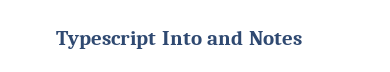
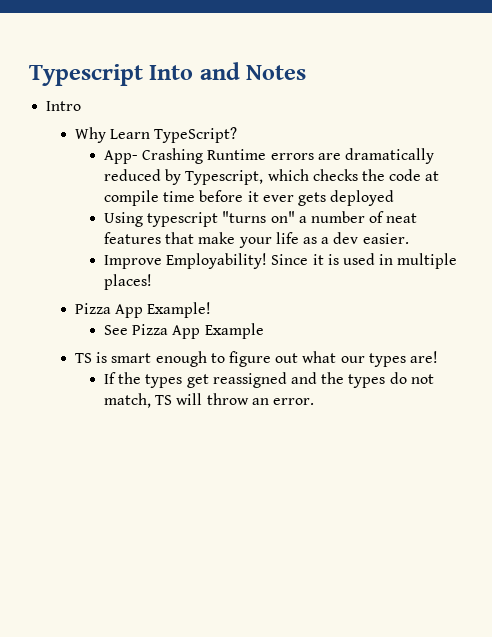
(303, 38) none -> [46,101,82,111] [75,127,238,143] [104,148,434,164] [104,169,440,185] [104,190,395,206] [104,211,418,227] [104,232,409,248] [104,253,458,269] [104,274,153,290] [75,302,212,318] [104,323,264,339] [75,351,438,367] [104,372,434,388] [104,393,314,408] // Intro // Why Learn TypeScript? // App- Crashing Runtime errors are dramatically reduced by Typescript, which checks the code at compile time before it ever gets deployed // Using typescript "turns on" a number of neat features that make your life as a dev easier. // Improve Employability! Since it is used in multiple places! // Pizza App Example! // See Pizza App Example // TS is smart enough to figure out what our types are! // If the types get reassigned and the types do not match, TS will throw an error.

